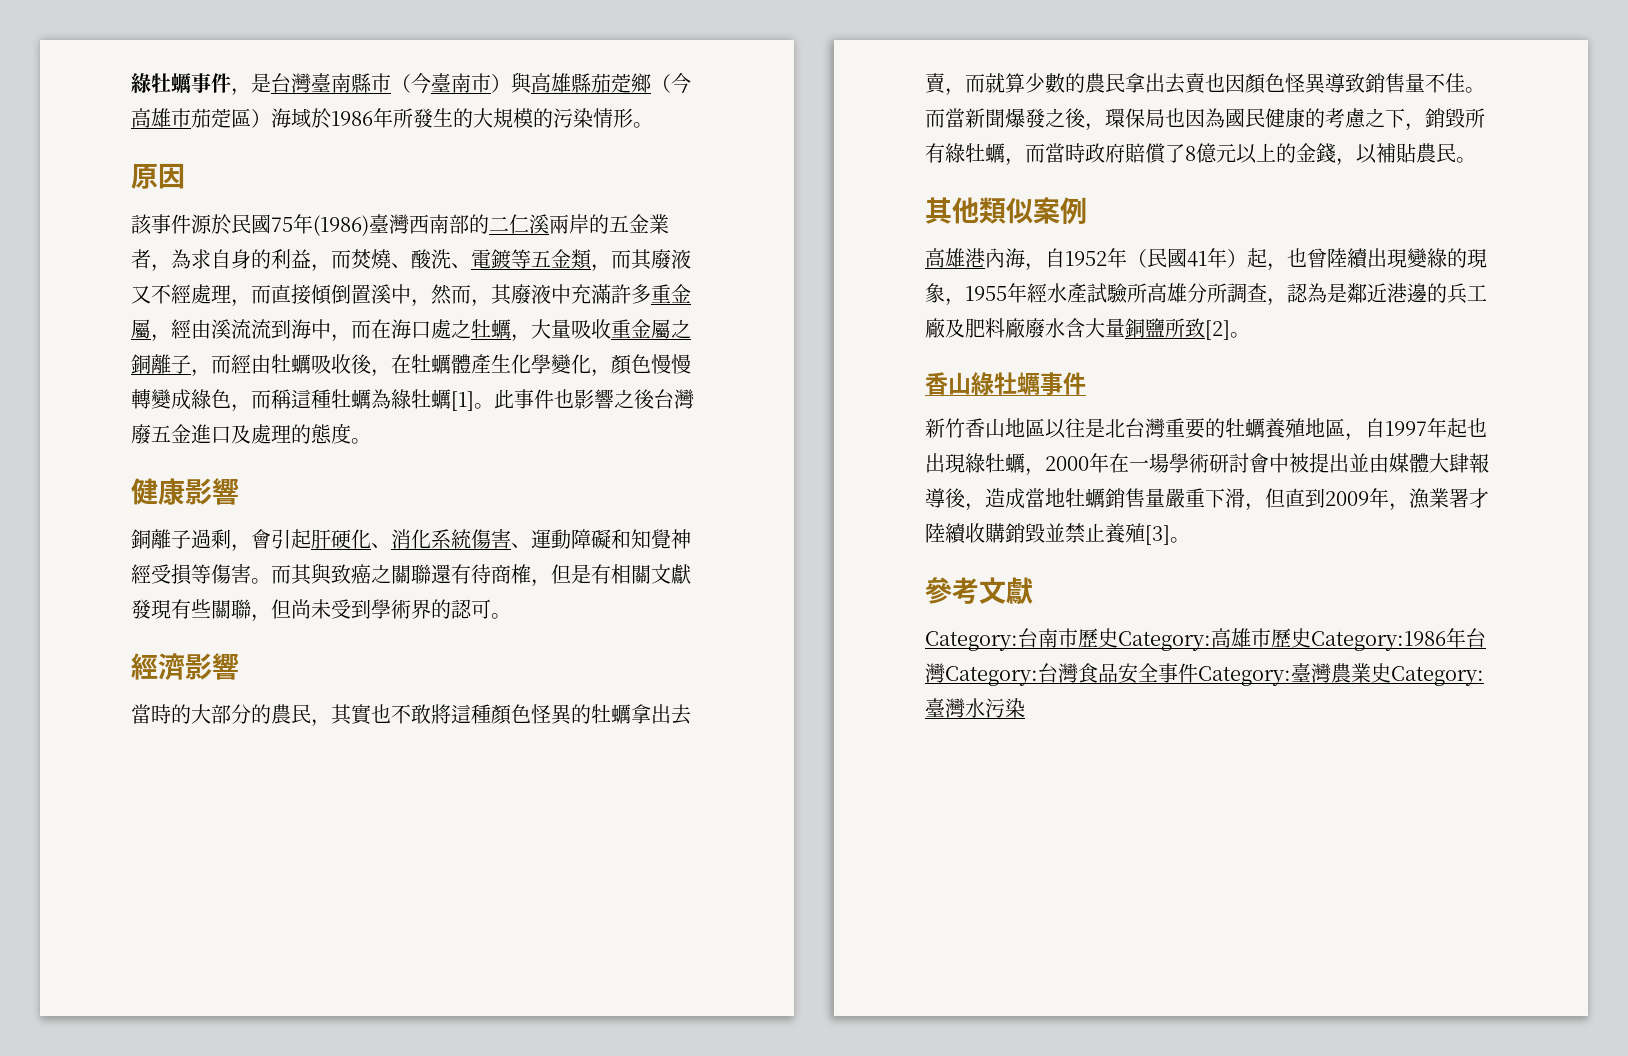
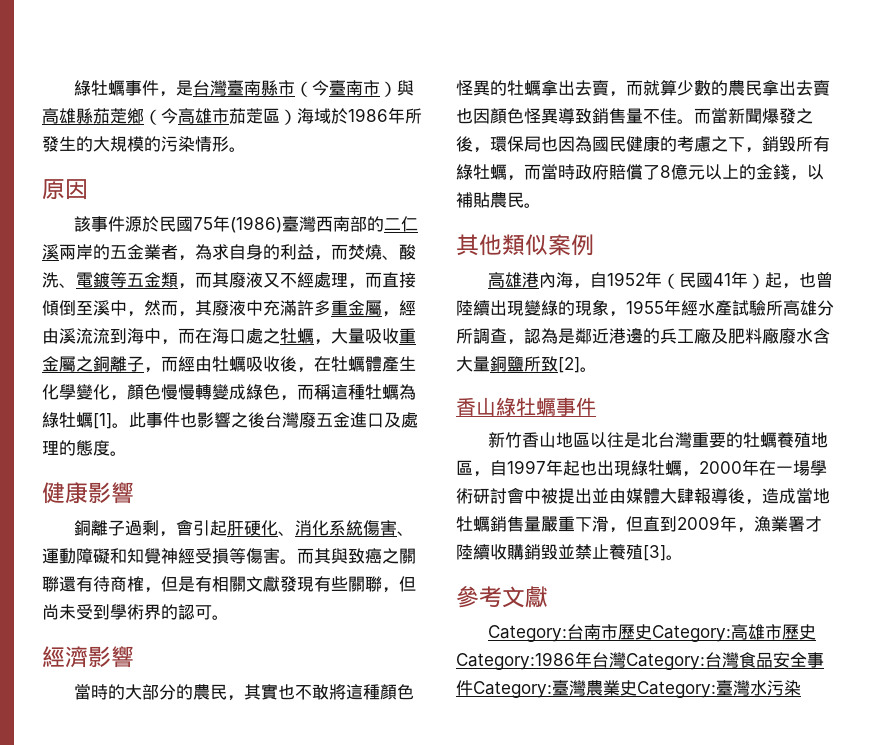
[351,284,371,304] 置 -> [76,301,93,316] 至

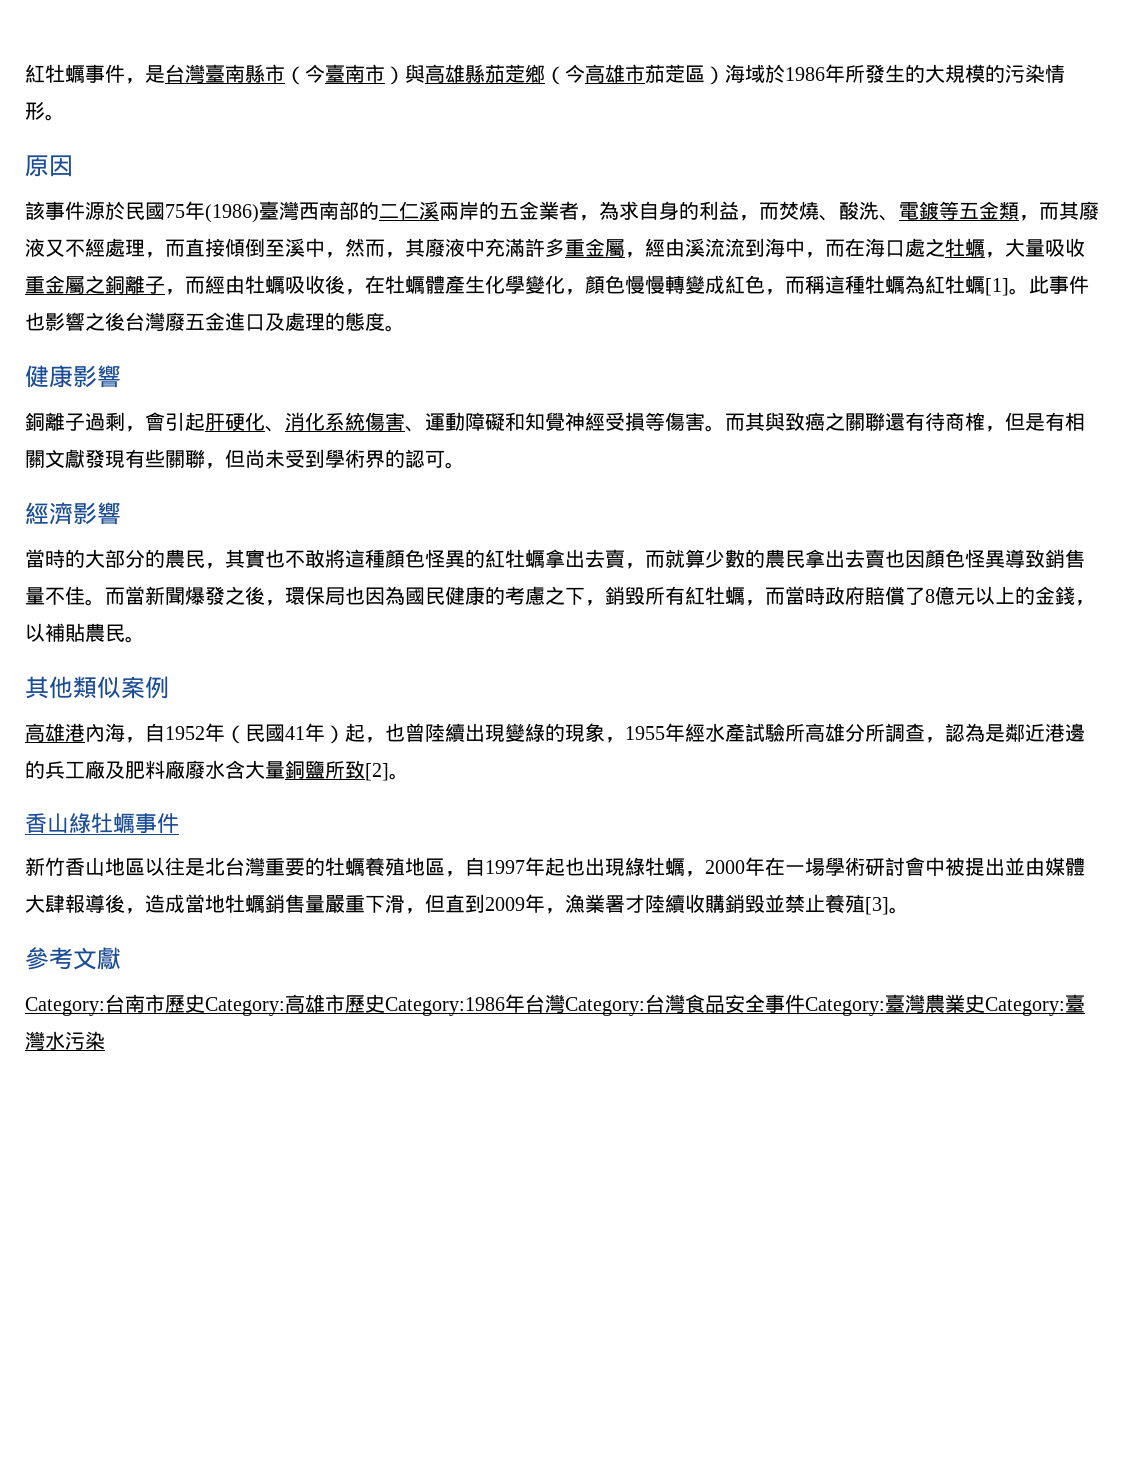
[74,80,92,96] 綠 -> [25,64,45,83] 紅
[246,384,263,400] 綠 -> [725,275,745,294] 紅
[42,412,59,428] 綠 -> [925,275,945,294] 紅
(507, 88) none -> [485,549,505,568] 紅
[456,164,473,180] 綠 -> [685,586,705,605] 紅

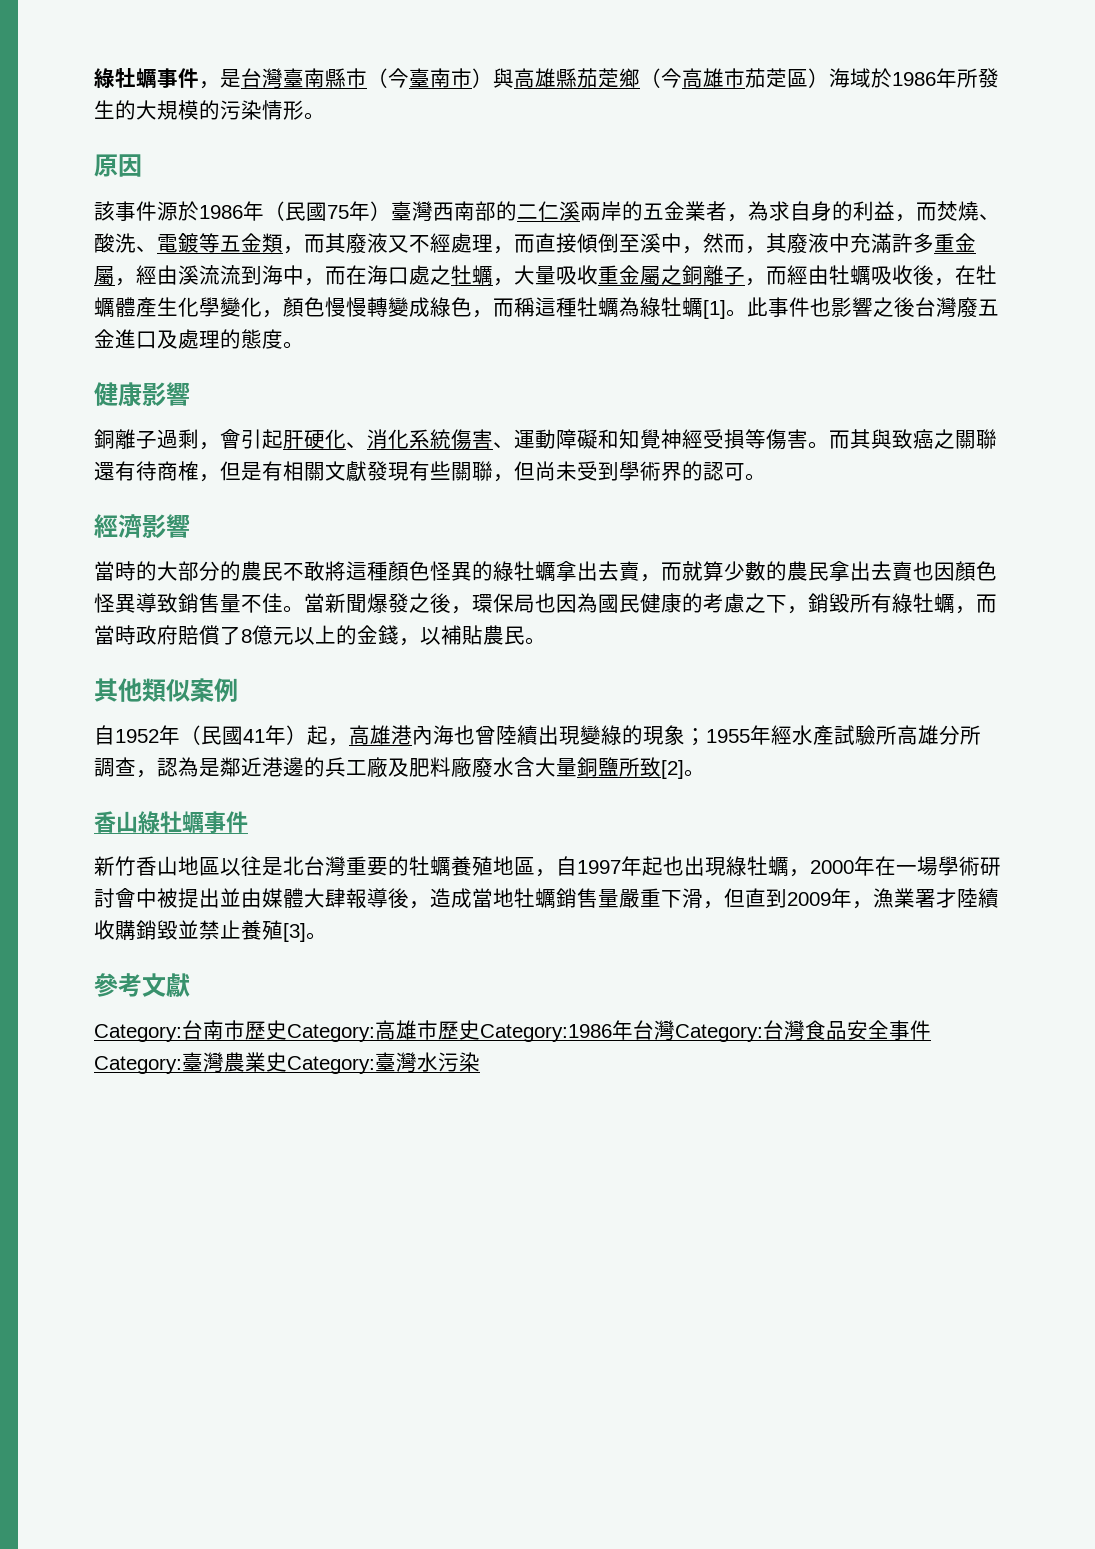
[25,64,45,83] 紅 -> [94,68,115,88] 綠
(125, 210) none -> [199,201,285,221] 1986年（
[205,204,259,223] (1986) -> [370,201,391,221] ）
[725,275,745,294] 紅 -> [430,297,451,317] 綠
[925,275,945,294] 紅 -> [640,297,661,317] 綠
[205,549,285,569] ，其實也 -> (283, 571) none
[485,549,505,568] 紅 -> [493,561,514,581] 綠
[105,587,125,605] 而 -> (304, 609) none
[685,586,705,605] 紅 -> [892,593,913,613] 綠
[25,723,145,743] 高雄港內海， -> (238, 690) none
(385, 740) none -> [349,725,454,745] 高雄港內海
[605,737,625,743] ， -> [685,728,706,746] ；

